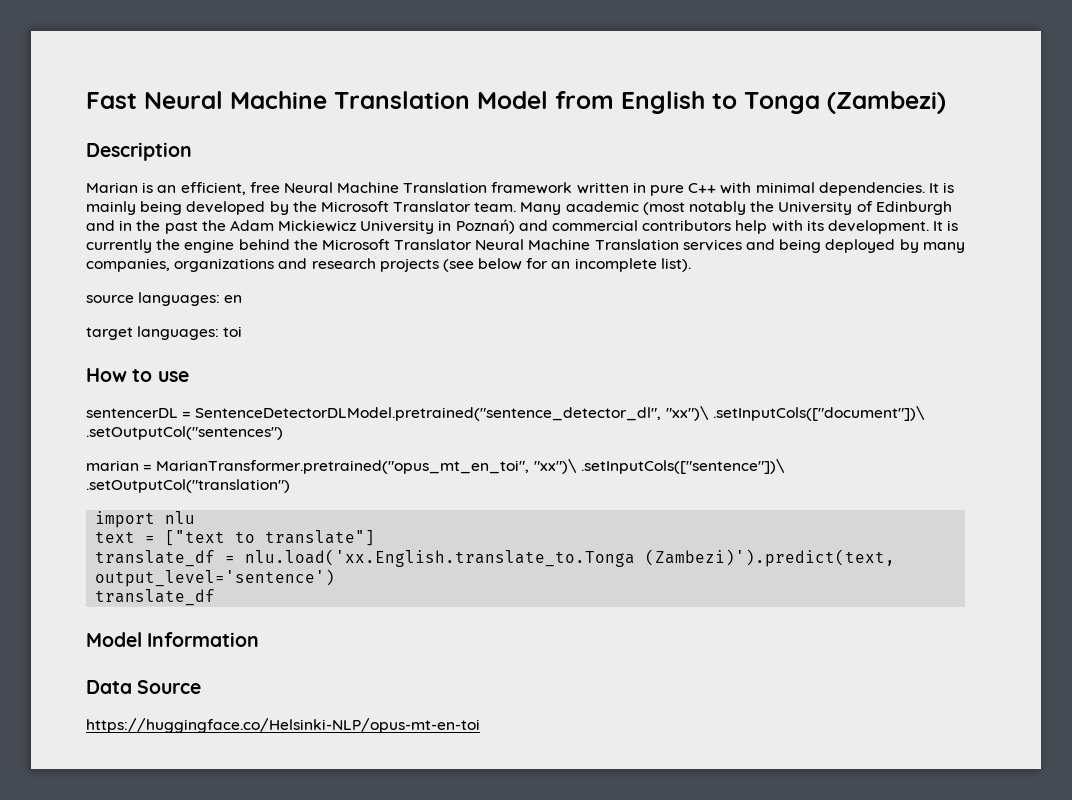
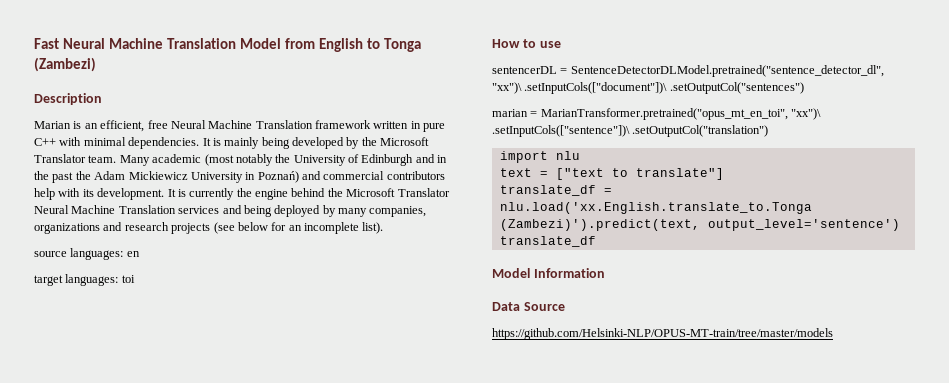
[86,718,480,733] https://huggingface.co/Helsinki-NLP/opus-mt-en-toi -> [492,328,833,340] https://github.com/Helsinki-NLP/OPUS-MT-train/tree/master/models

